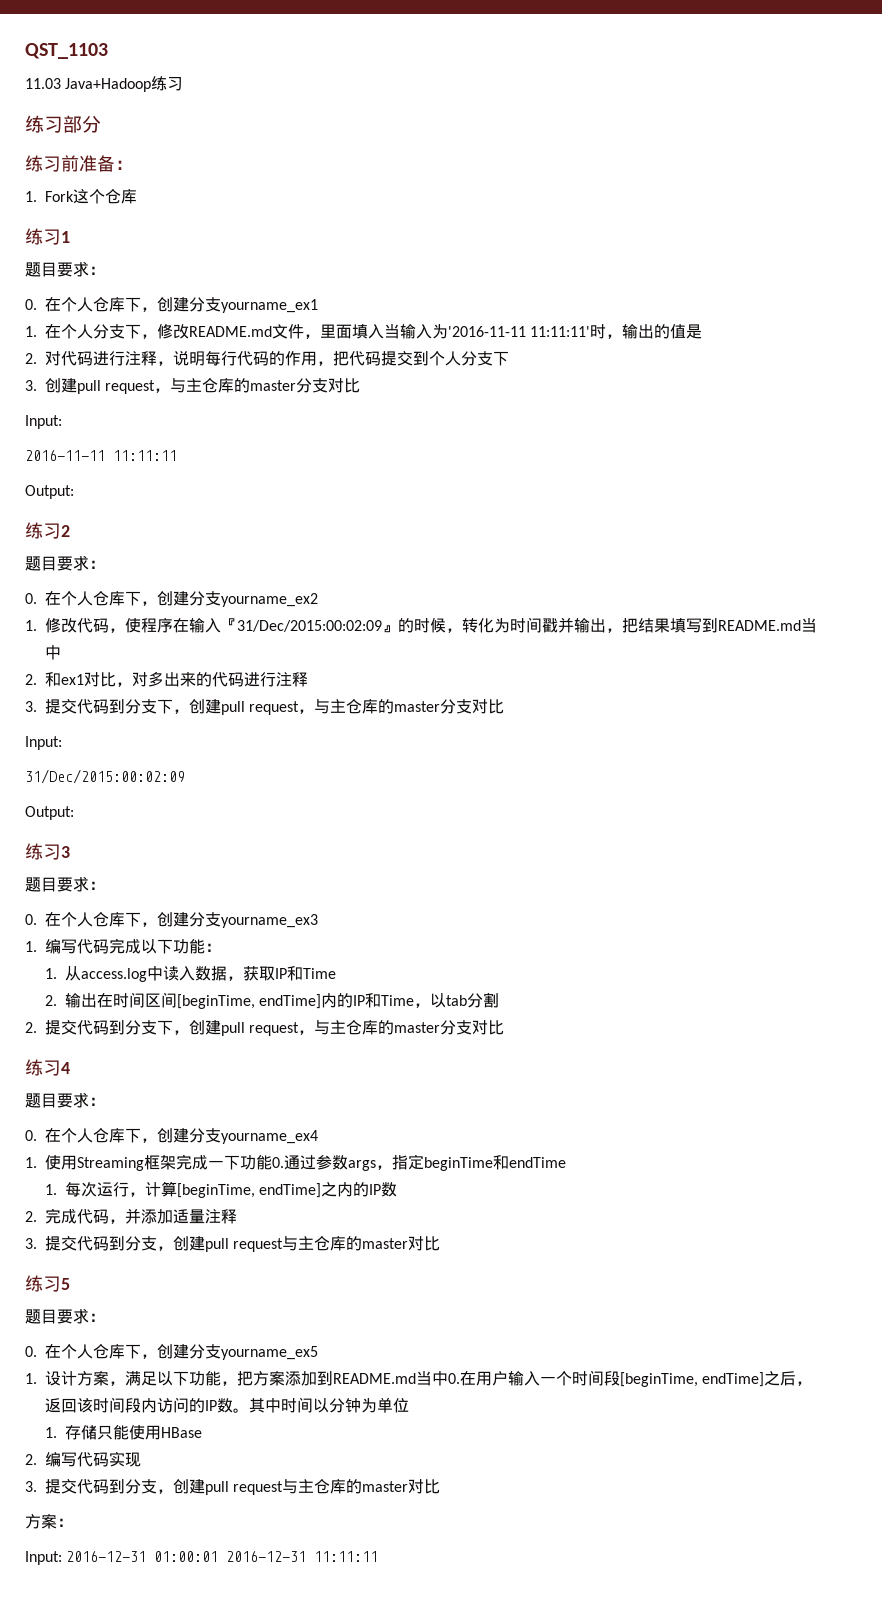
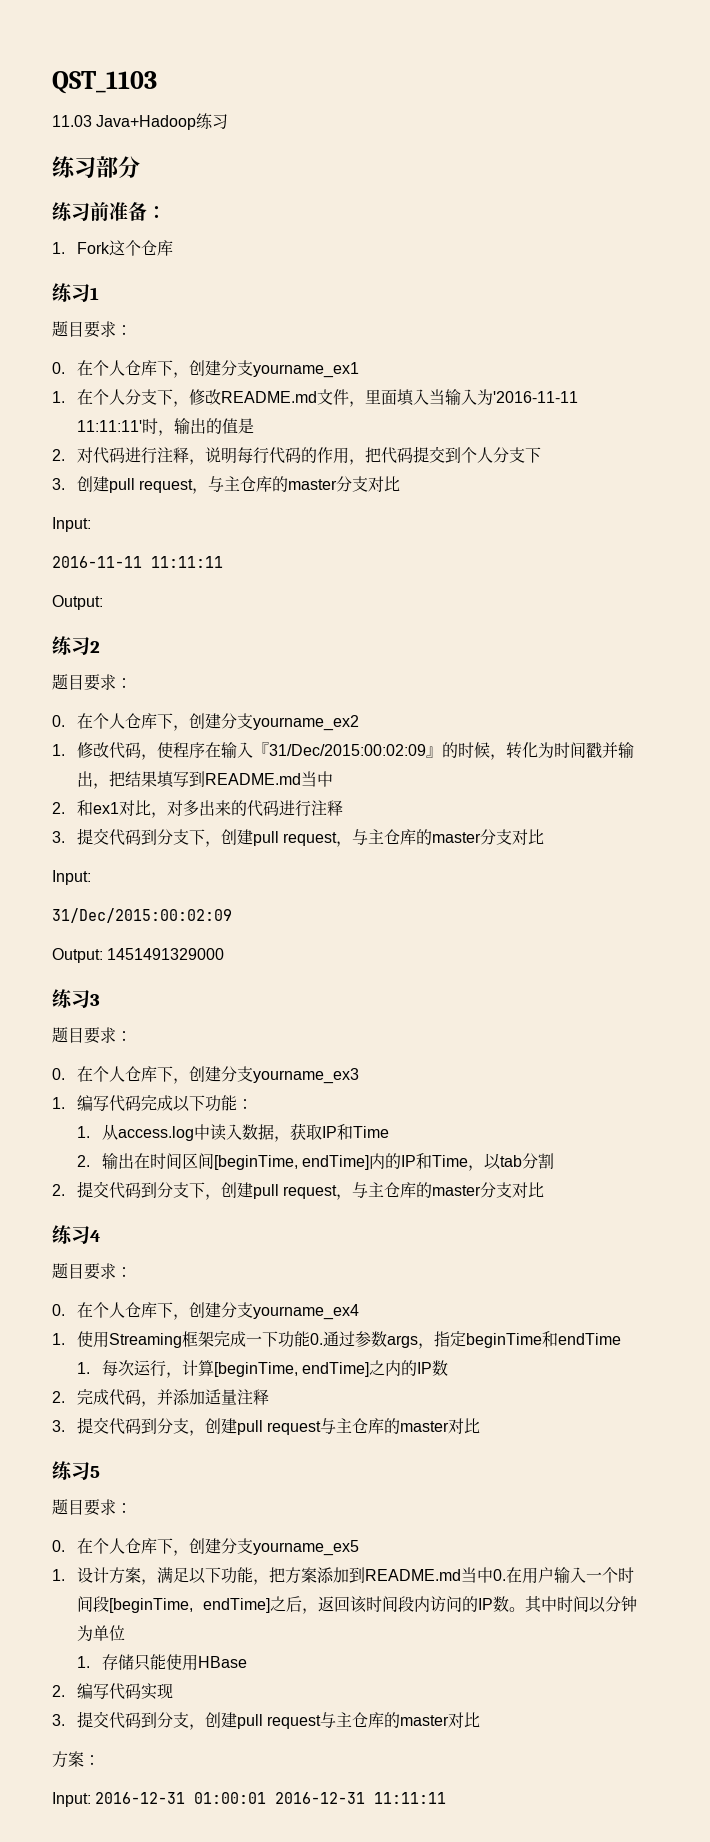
(74, 813) none -> [107,948,225,960] 1451491329000

